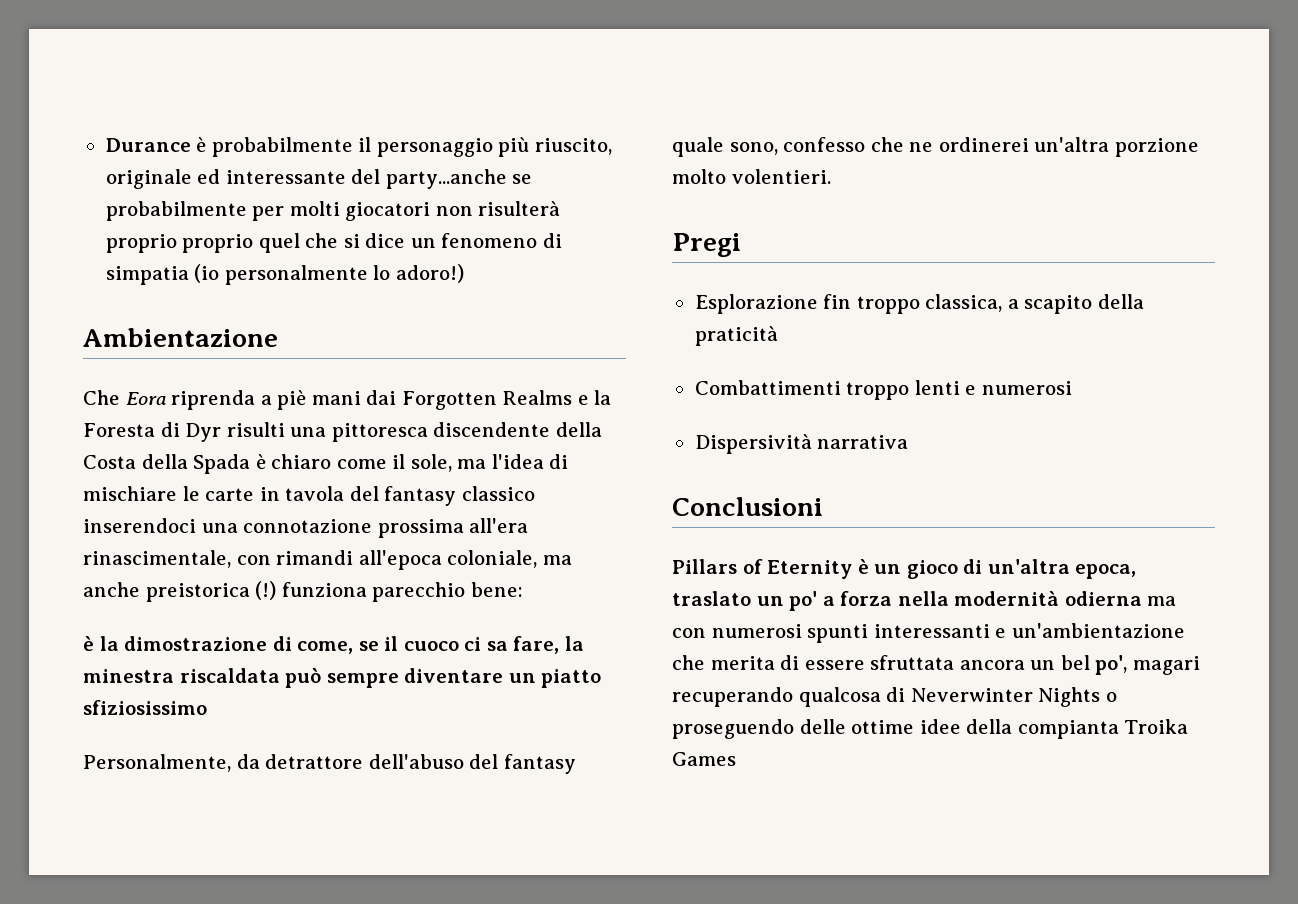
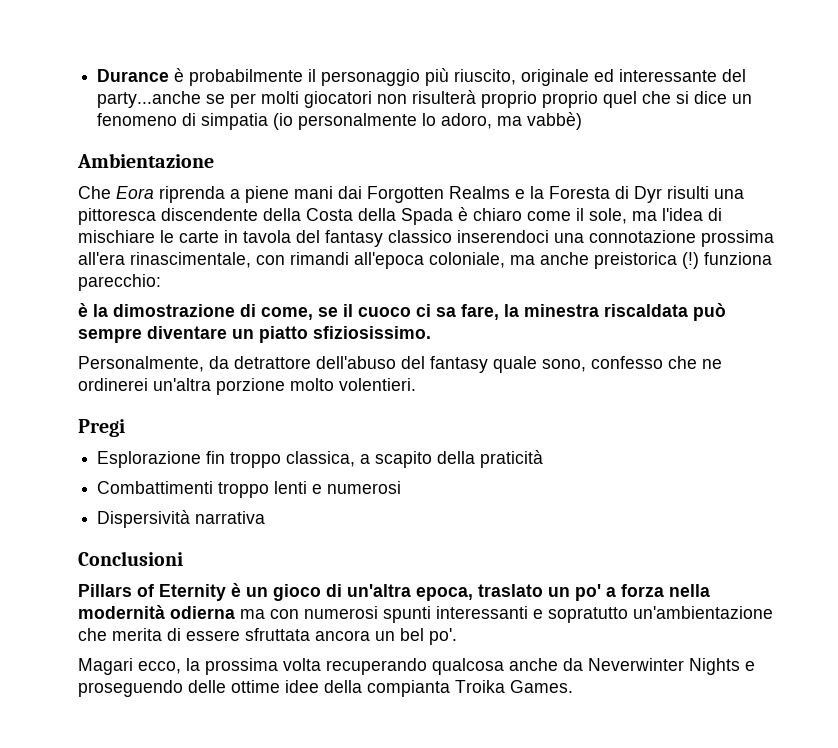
[105,201,247,221] probabilmente -> (226, 99) none
[395,264,464,283] adoro!) -> [441,112,583,130] adoro, ma vabbè)
[277,390,307,410] piè -> [245,186,289,203] piene
[372,582,523,602] parecchio bene: -> [78,274,161,291] parecchio:
[83,700,207,715] sfiziosissimo -> [313,326,431,339] sfiziosissimo.
(1007, 633) none -> [548,607,628,623] sopratutto
[1095,655,1200,675] [672,687,906,707] po', magari recuperando qualcosa di -> [429,628,457,645] [78,658,583,675] po'. // Magari ecco, la prossima volta recuperando qualcosa anche da
[1105,692,1117,702] o -> [745,661,755,671] e
[672,752,736,766] Games -> [510,680,573,693] Games.

